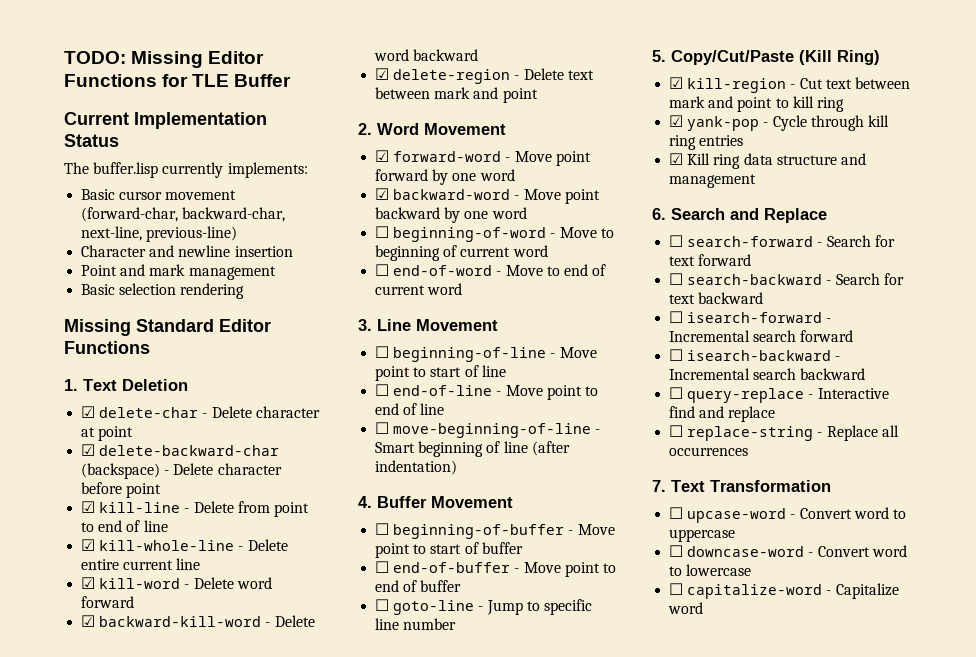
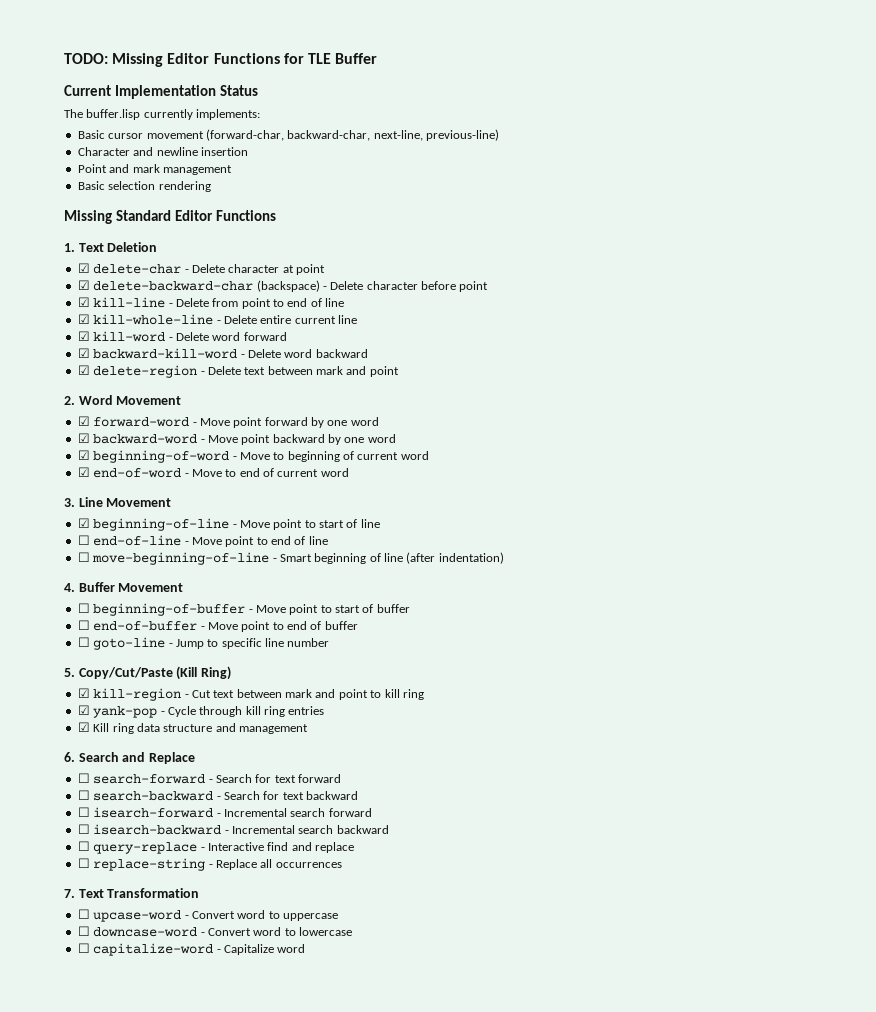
[375,226,390,238] ☐ -> [77,450,90,460] ☑
[375,264,390,276] ☐ -> [77,467,90,477] ☑
[375,346,390,358] ☐ -> [77,518,90,528] ☑

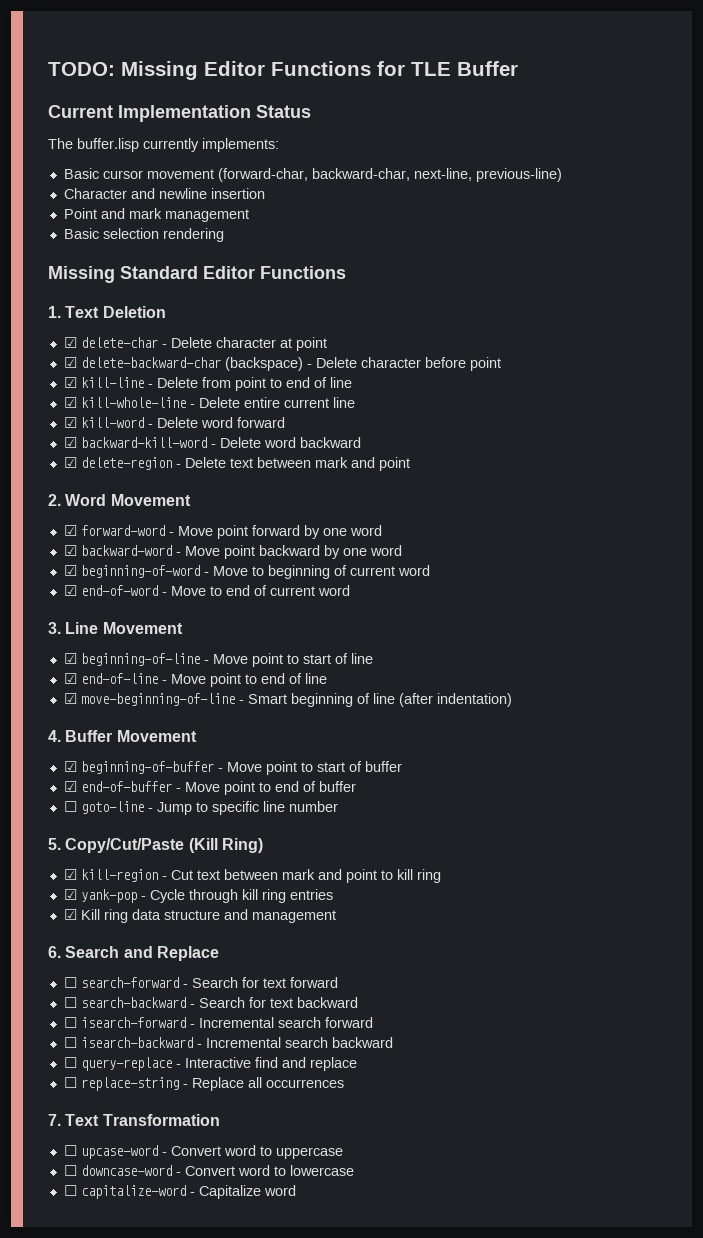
[77,535,90,545] ☐ -> [63,673,77,684] ☑
[77,552,90,562] ☐ -> [63,693,77,704] ☑
[77,603,90,613] ☐ -> [63,761,77,772] ☑
[77,620,90,630] ☐ -> [63,781,77,792] ☑

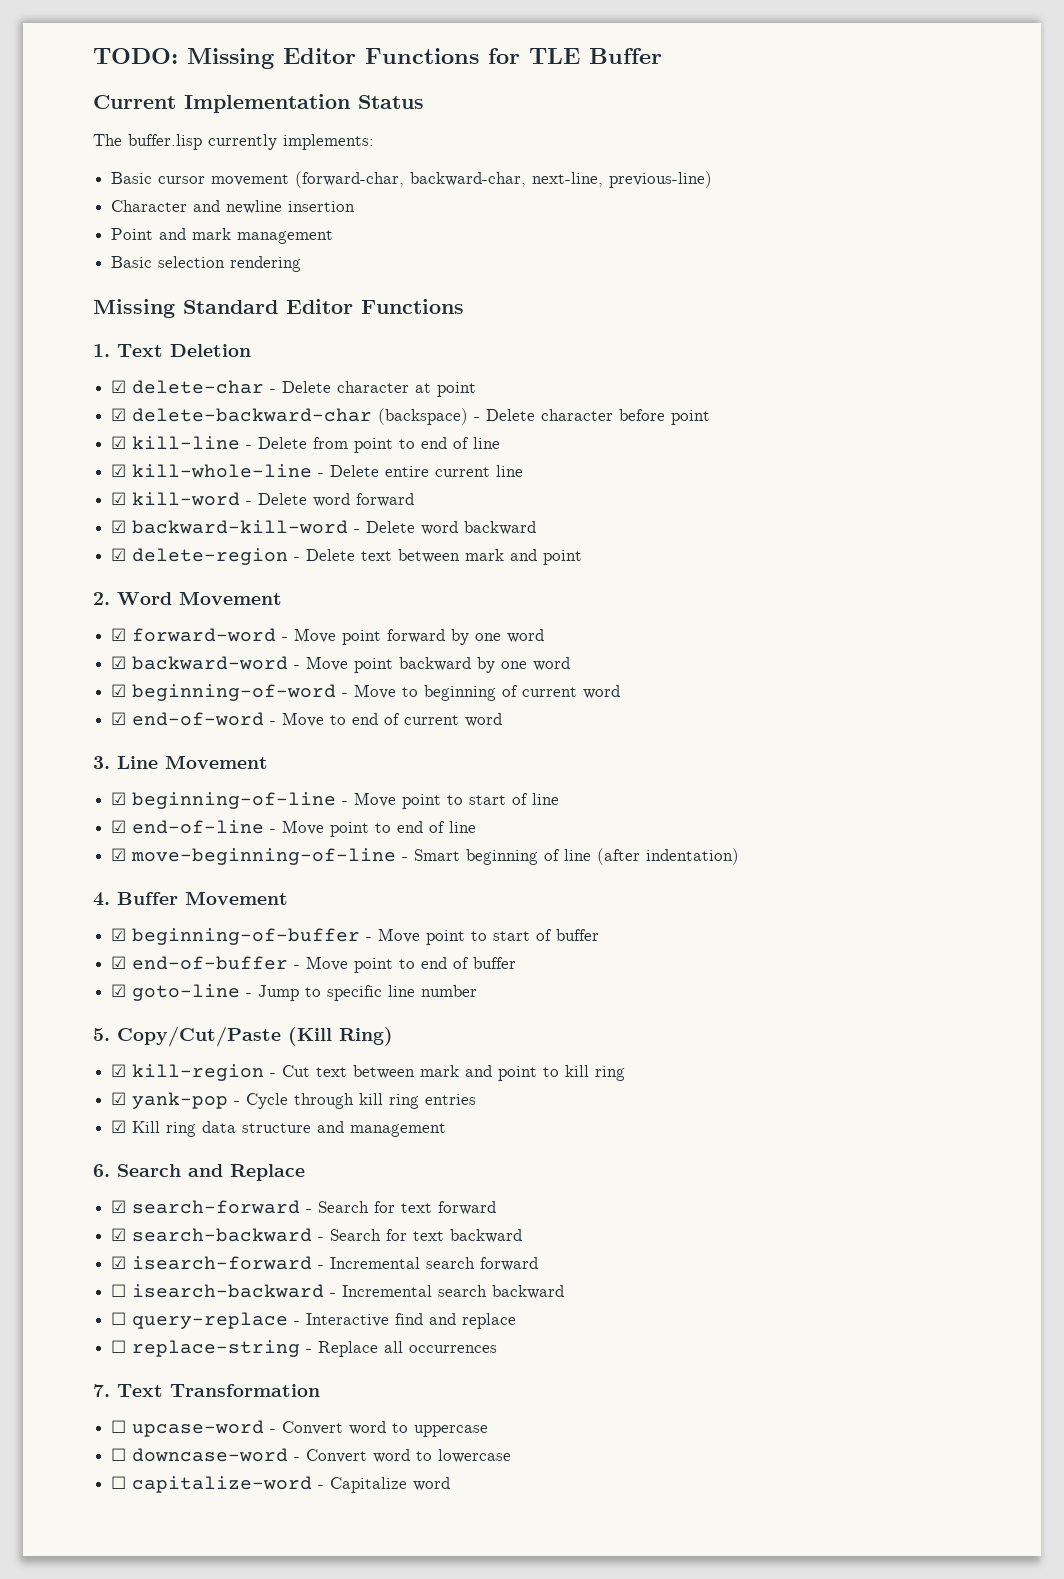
[63,801,77,812] ☐ -> [111,984,127,997] ☑
[63,977,77,988] ☐ -> [111,1200,127,1213] ☑
[63,997,77,1008] ☐ -> [111,1228,127,1241] ☑
[63,1017,77,1028] ☐ -> [111,1256,127,1269] ☑

